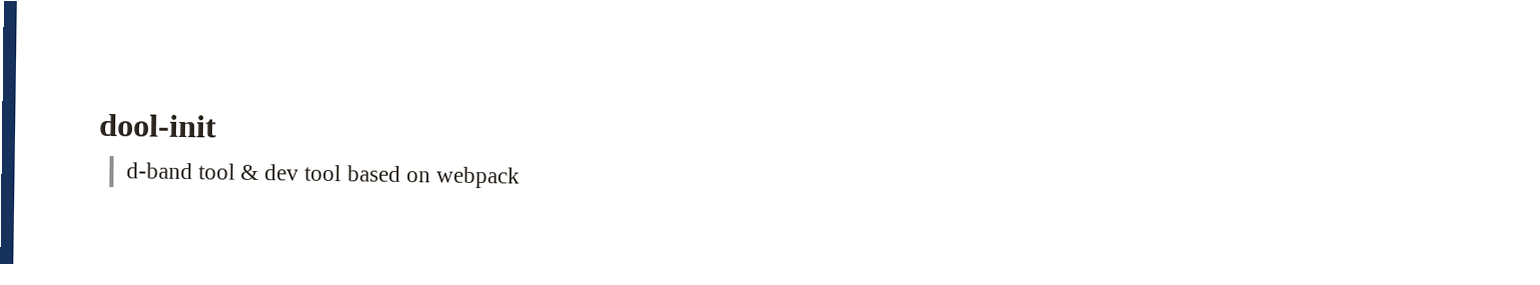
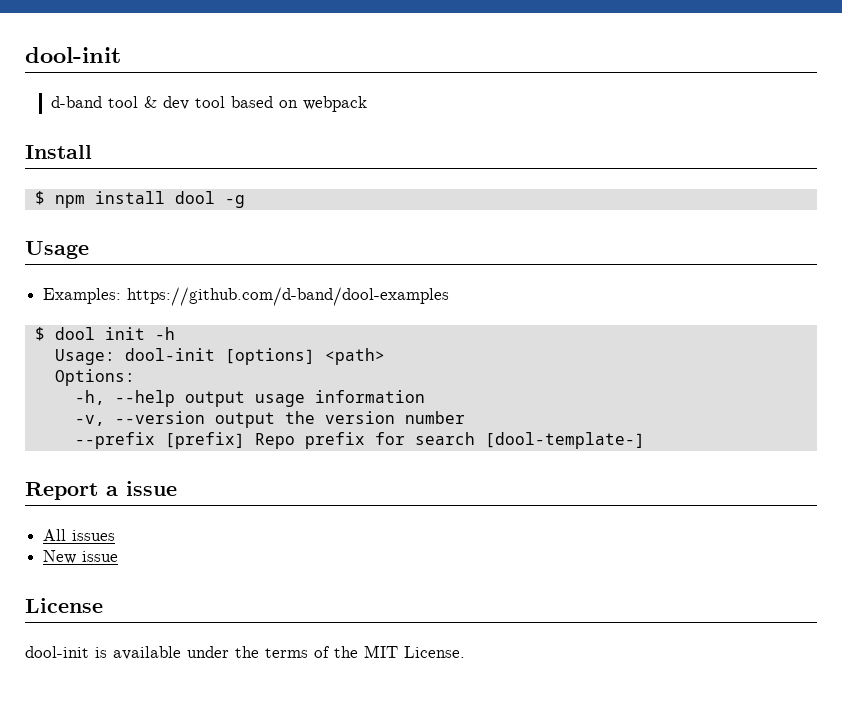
(521, 177) none -> [25,145,92,159] [34,191,245,208] [25,241,89,259] [43,287,450,306] [34,327,175,341] [54,348,385,365] [54,369,135,386] [74,390,425,407] [74,411,465,428] [74,432,645,449] [25,481,177,500] [43,529,116,541] [43,550,119,564] [25,598,103,613] [25,645,465,660] // Install // $ npm install dool -g // Usage // Examples: https://github.com/d-band/dool-examples // $ dool init -h // Usage: dool-init [options] <path> // Options: // -h, --help output usage information // -v, --version output the version number // --prefix [prefix] Repo prefix for search [dool-template-] // Report a issue // All issues // New issue // License // dool-init is available under the terms of the MIT License.

